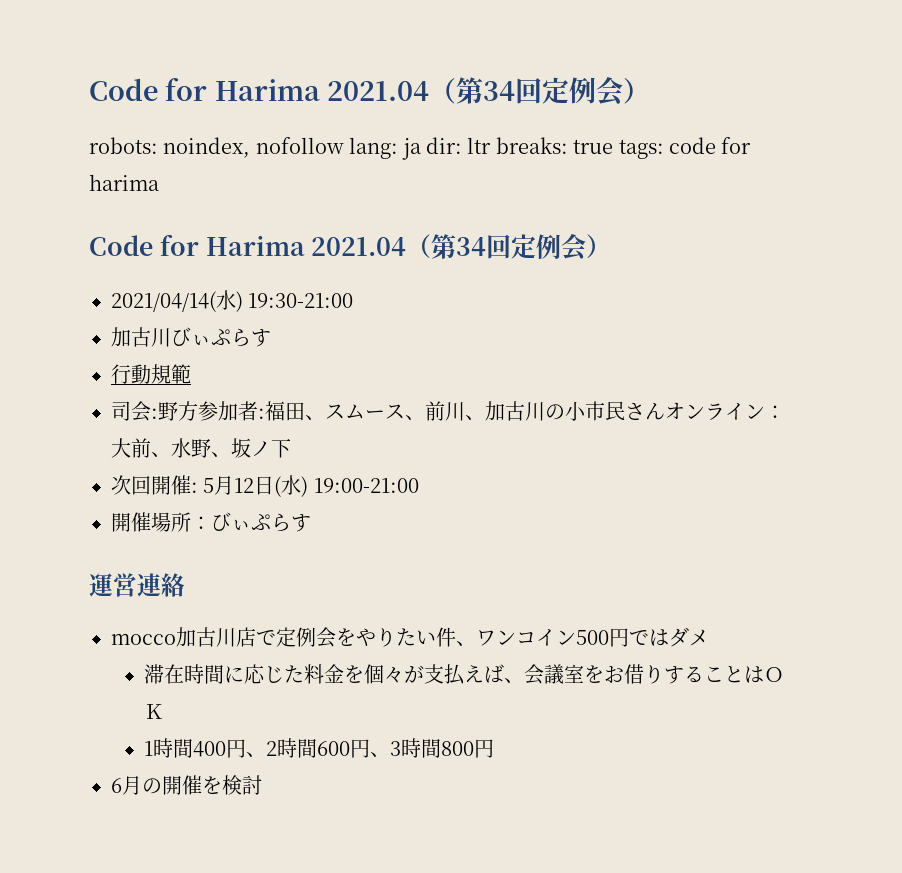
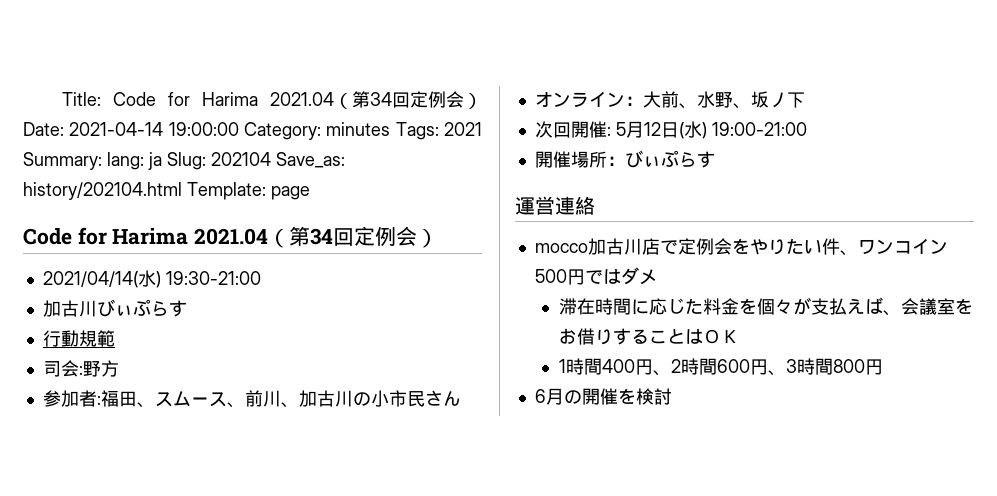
[89,77,650,106] [89,137,752,160] [89,174,159,191] Code for Harima 2021.04（第34回定例会） // robots: noindex, nofollow lang: ja dir: ltr breaks: true tags: code for harima -> [62,91,482,109] [23,122,482,140] [23,152,345,170] [23,182,310,200] Title: Code for Harima 2021.04（第34回定例会）Date: 2021-04-14 19:00:00 Category: minutes Tags: 2021 Summary: lang: ja Slug: 202104 Save_as: history/202104.html Template: page
(198, 411) none -> (119, 368) //
(665, 411) none -> (461, 398) //

